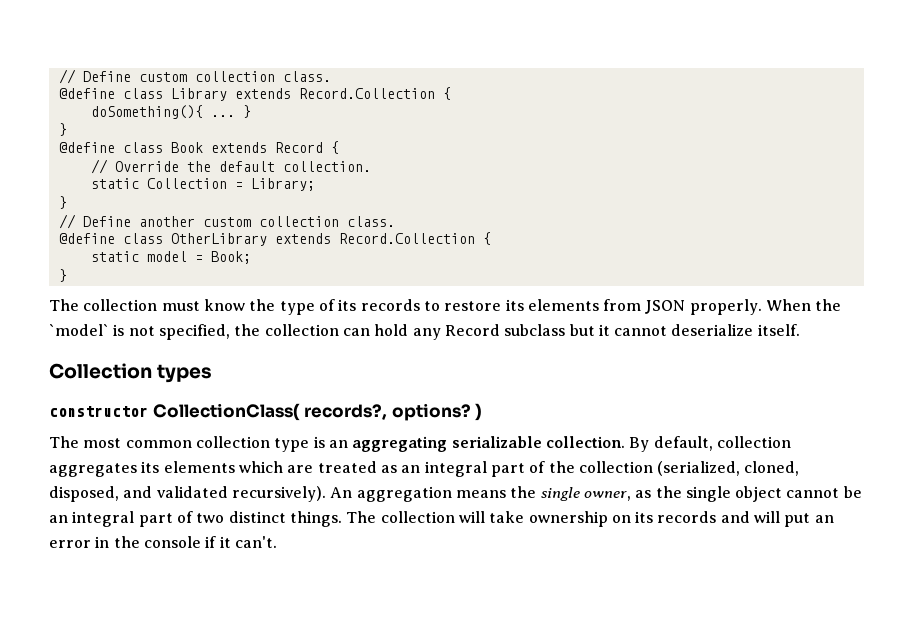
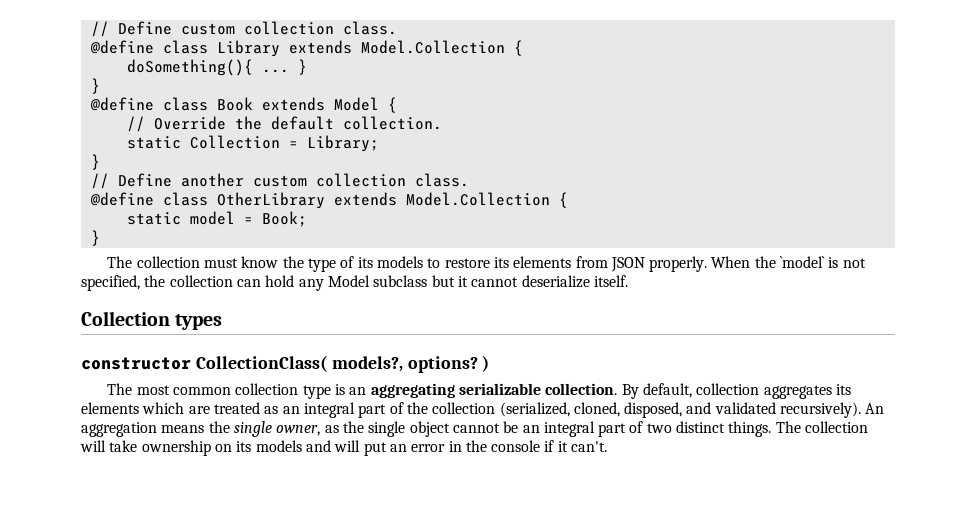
[298,88,435,99] Record.Collection -> [360,40,505,54] Model.Collection
[274,142,323,153] Record -> [333,97,379,111] Model
[338,233,475,244] Record.Collection -> [405,192,550,206] Model.Collection
[360,299,420,311] records -> [376,256,423,268] models
[444,324,500,336] Record -> [327,275,370,287] Model
[304,404,388,420] records?, -> [331,356,403,372] models?,
[657,511,717,523] records -> [255,440,302,452] models

